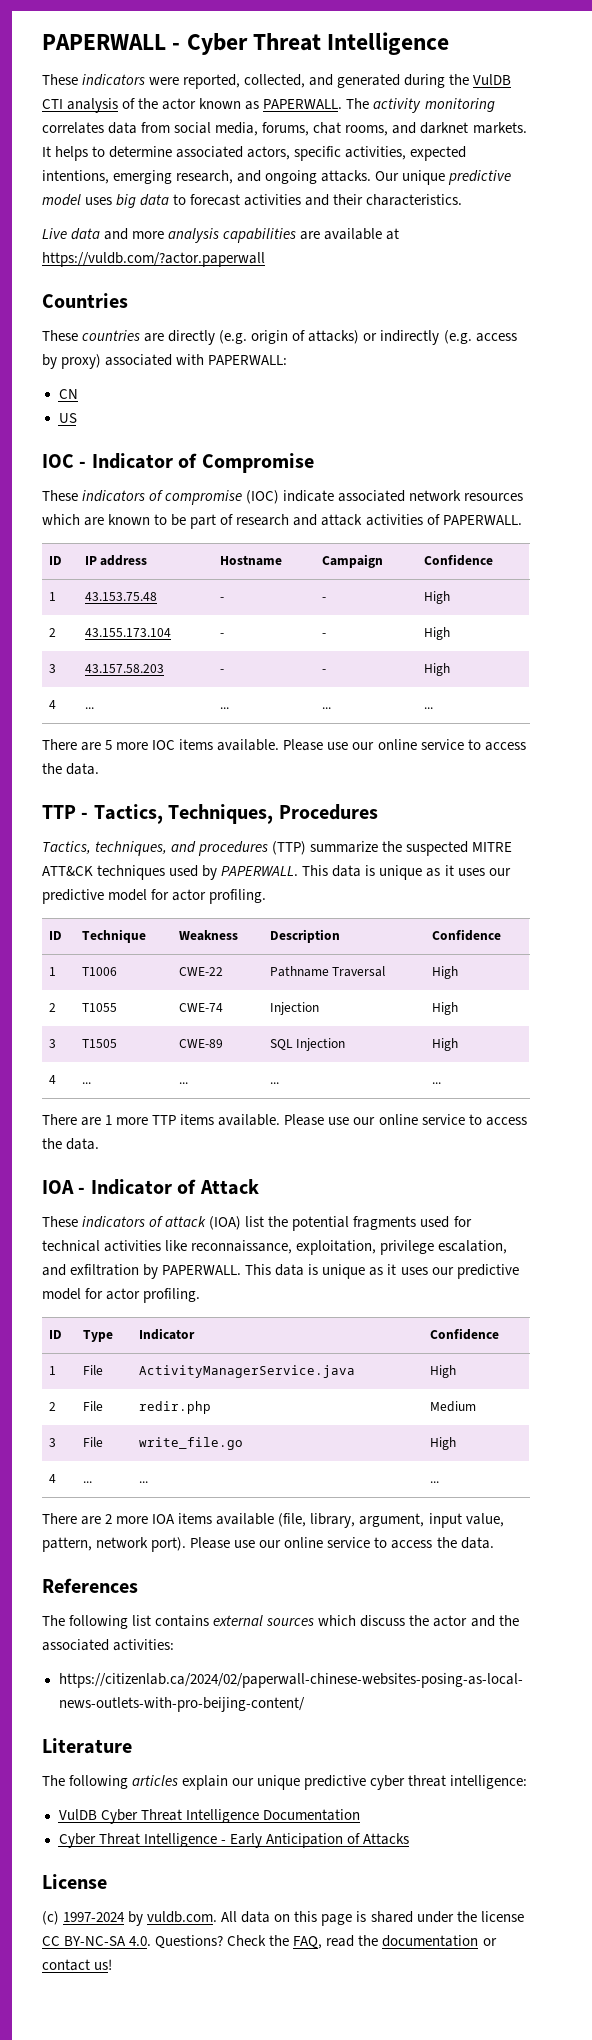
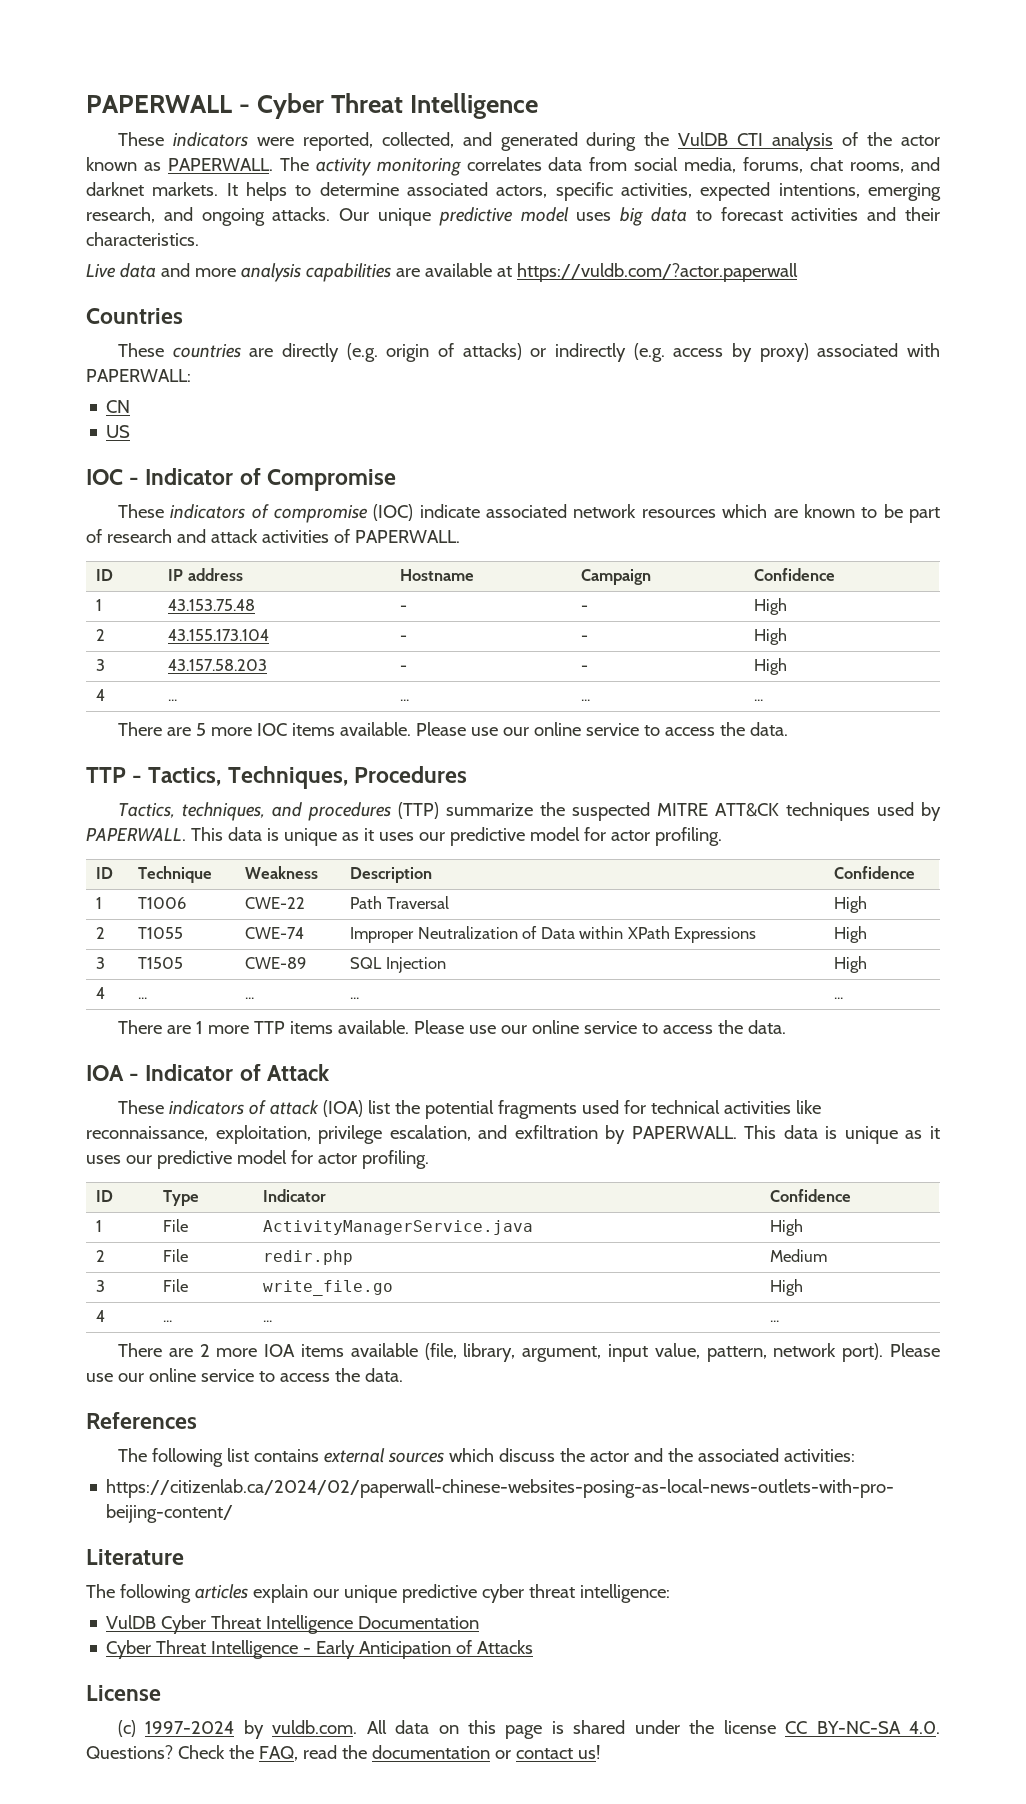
[269,966,329,977] Pathname -> [350,896,383,909] Path
[269,1002,319,1015] Injection -> [350,926,757,943] Improper Neutralization of Data within XPath Expressions

